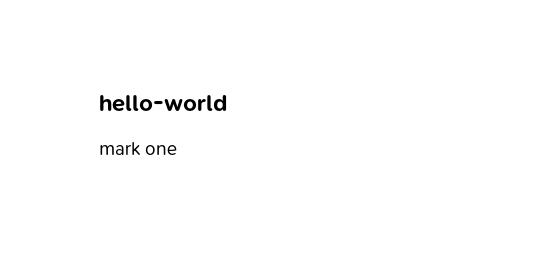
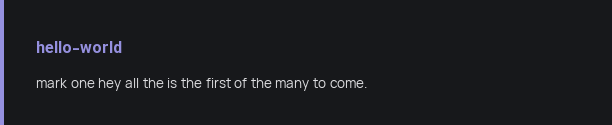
(178, 150) none -> [98,78,367,91] hey all the is the first of the many to come.

